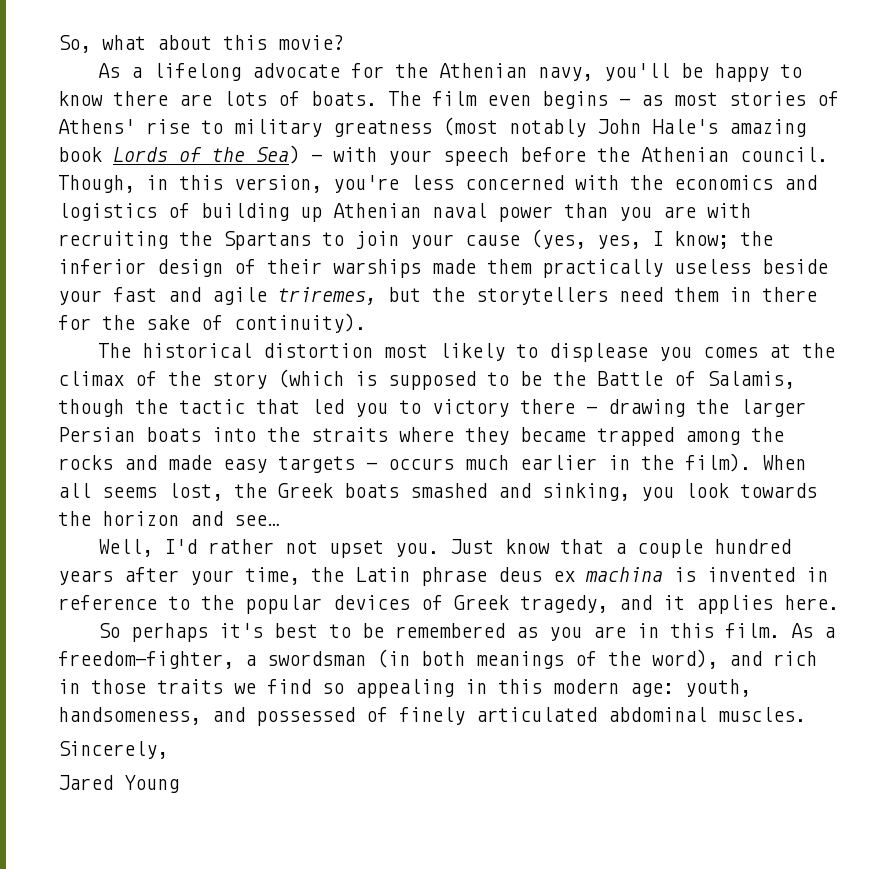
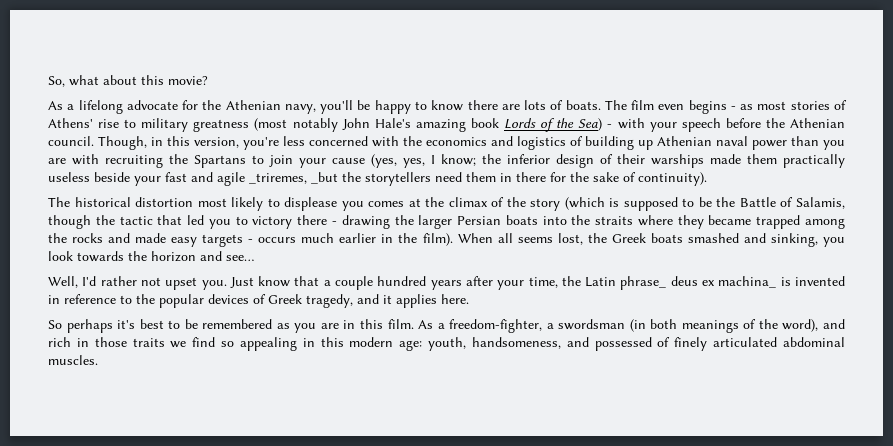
[278,287,421,305] triremes, but -> [249,172,338,184] _triremes, _but
[421,567,487,586] phrase -> [620,276,667,290] phrase_
[585,567,663,582] machina -> [718,276,777,288] machina_
[58,741,168,759] [58,775,179,793] // Sincerely, // Jared Young -> (98, 360) none

